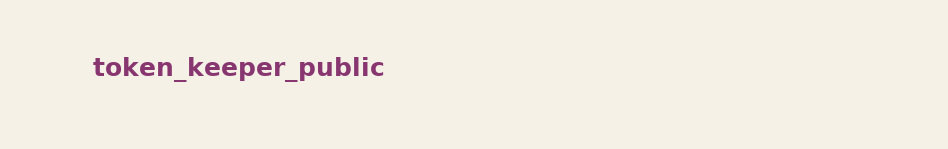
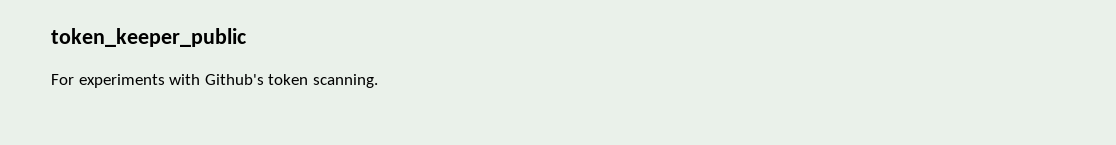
(385, 69) none -> [51,74,378,88] // For experiments with Github's token scanning.

